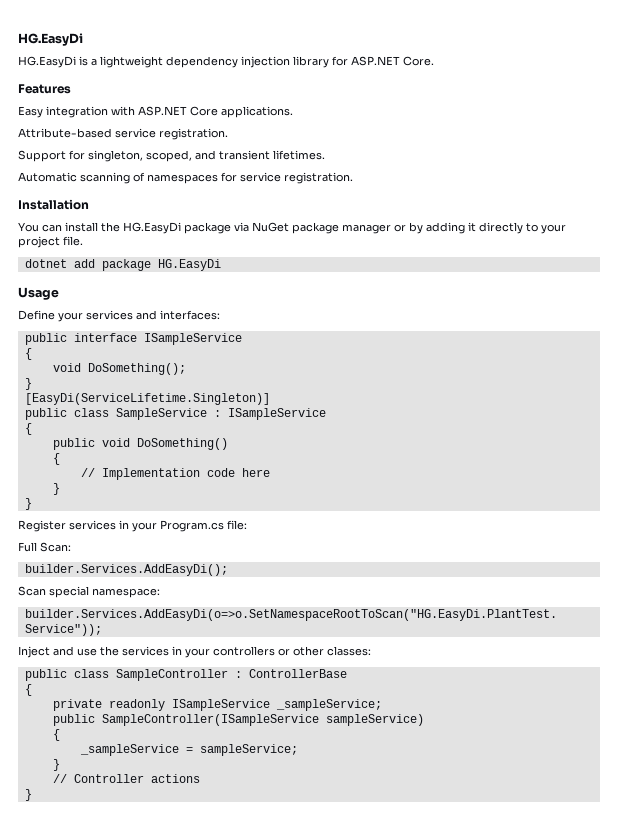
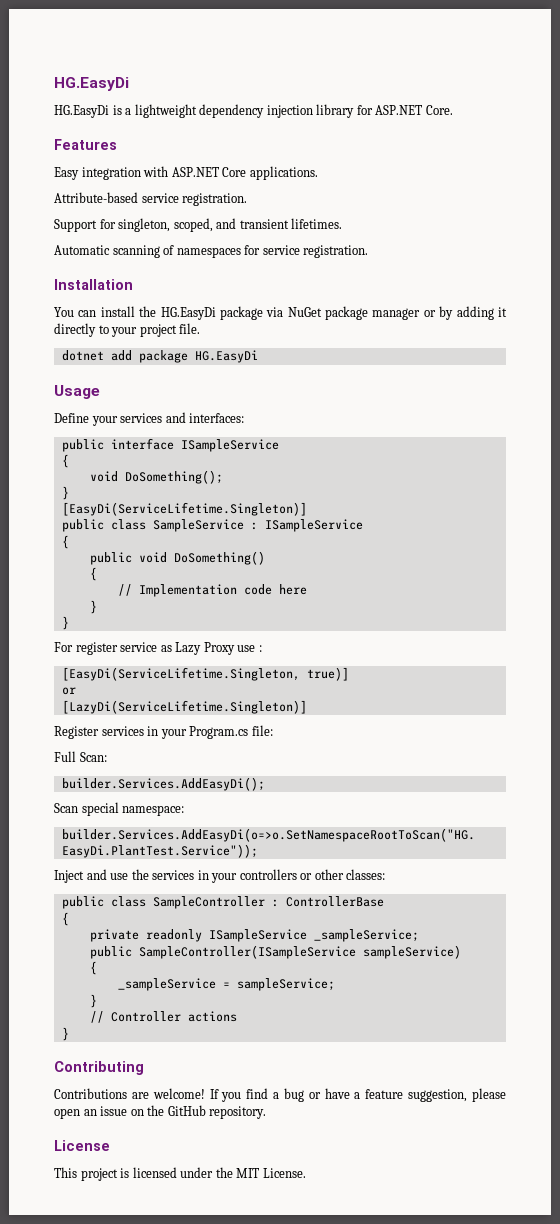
(32, 504) none -> [54,642,262,655] [61,667,349,681] [61,687,76,695] [61,700,307,714] // For register service as Lazy Proxy use : // [EasyDi(ServiceLifetime.Singleton, true)] // or // [LazyDi(ServiceLifetime.Singleton)]
(32, 795) none -> [54,1061,144,1075] [54,1088,507,1102] [54,1105,267,1119] [54,1140,110,1151] [54,1167,306,1181] // Contributing // Contributions are welcome! If you find a bug or have a feature suggestion, please open an issue on the GitHub repository. // License // This project is licensed under the MIT License.

